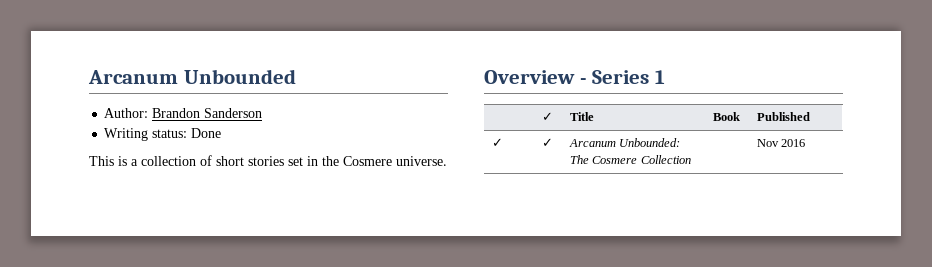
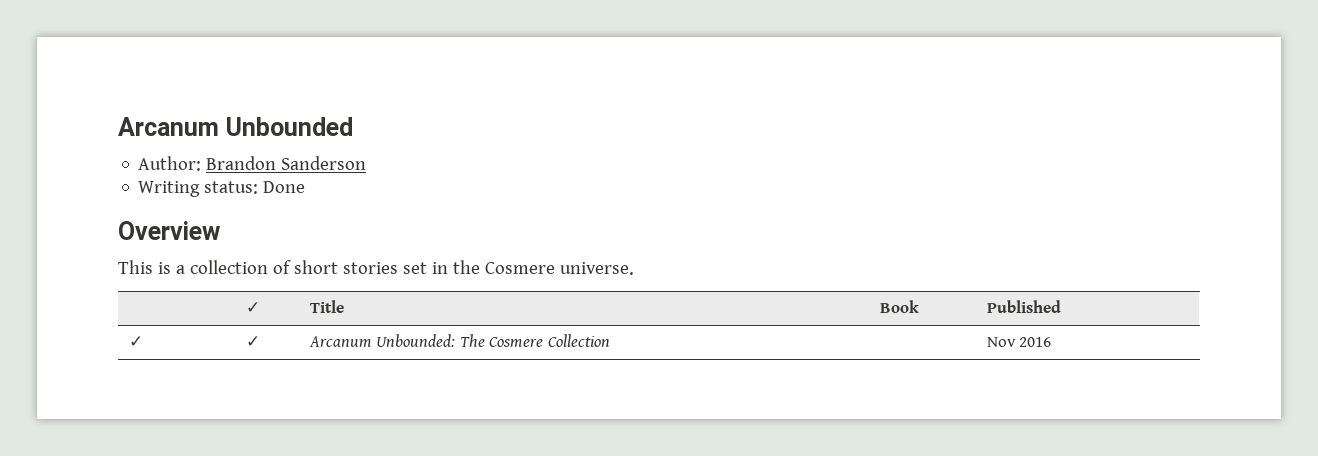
(222, 133) none -> [118,221,220,240] // Overview
[484,70,666,84] // Overview - Series 1 -> (634, 268) none

